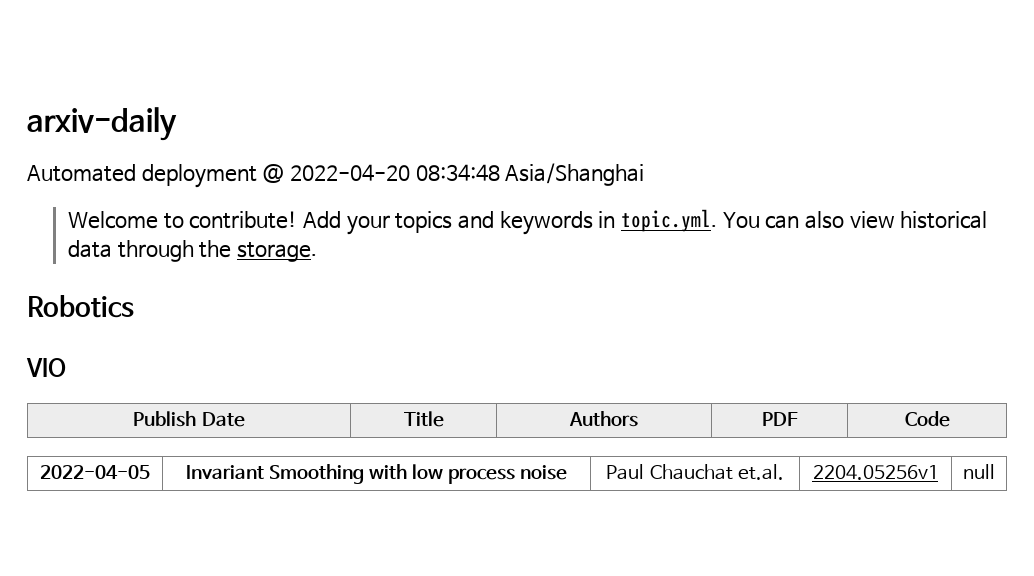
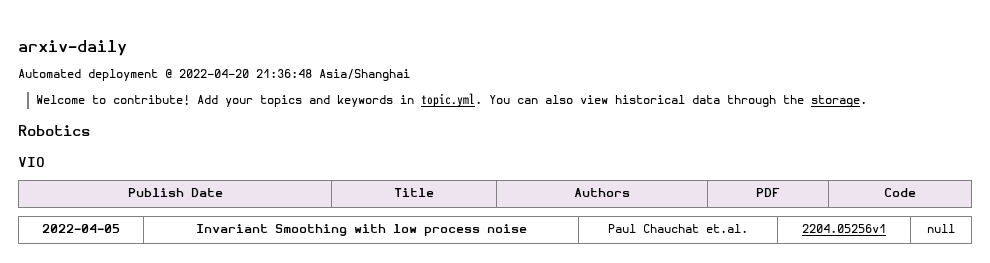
[415,164,500,181] 08:34:48 -> [256,69,312,78] 21:36:48

